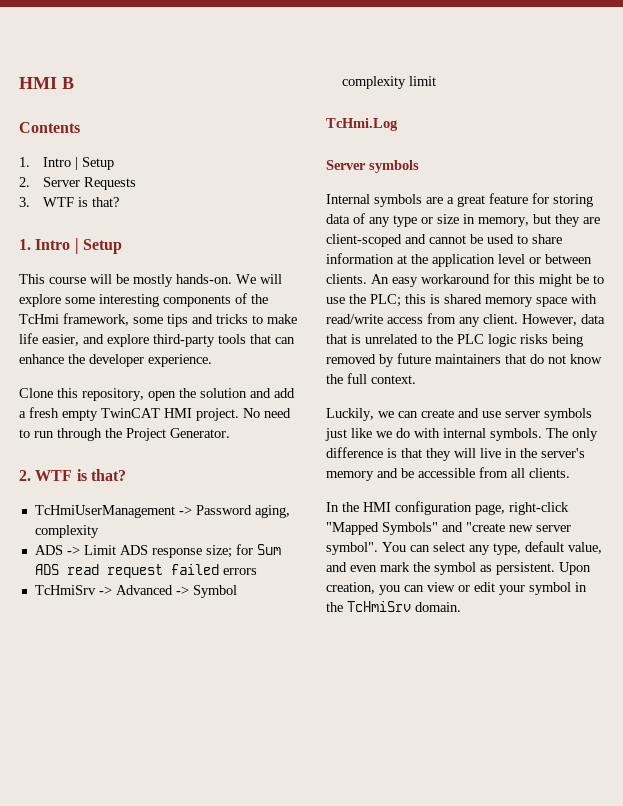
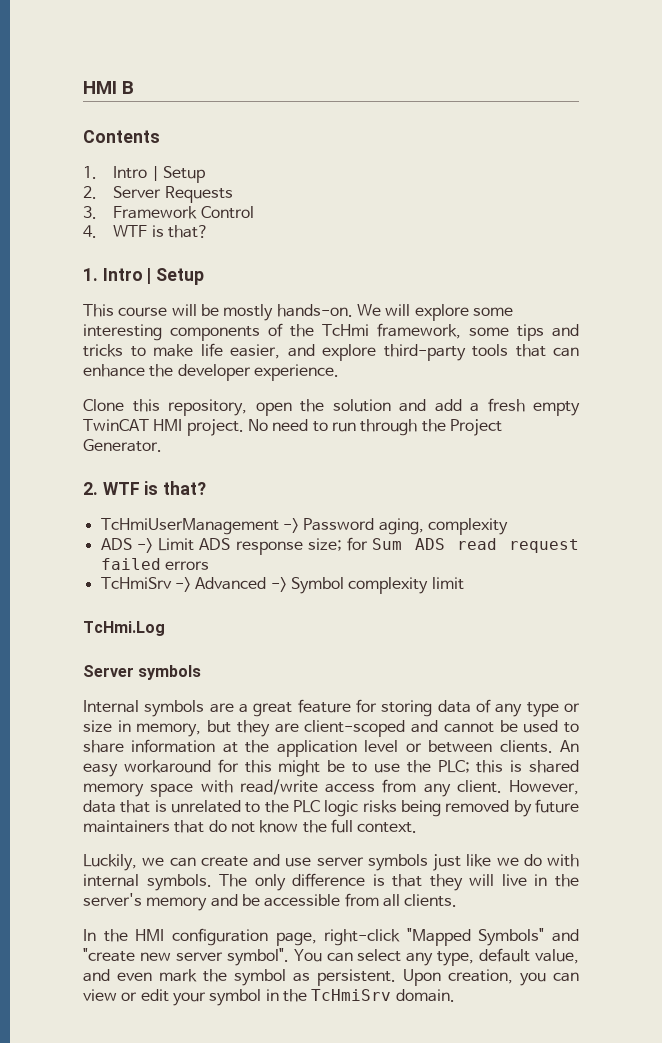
(30, 202) none -> [113,206,254,219] [83,225,97,238] Framework Control // 4.

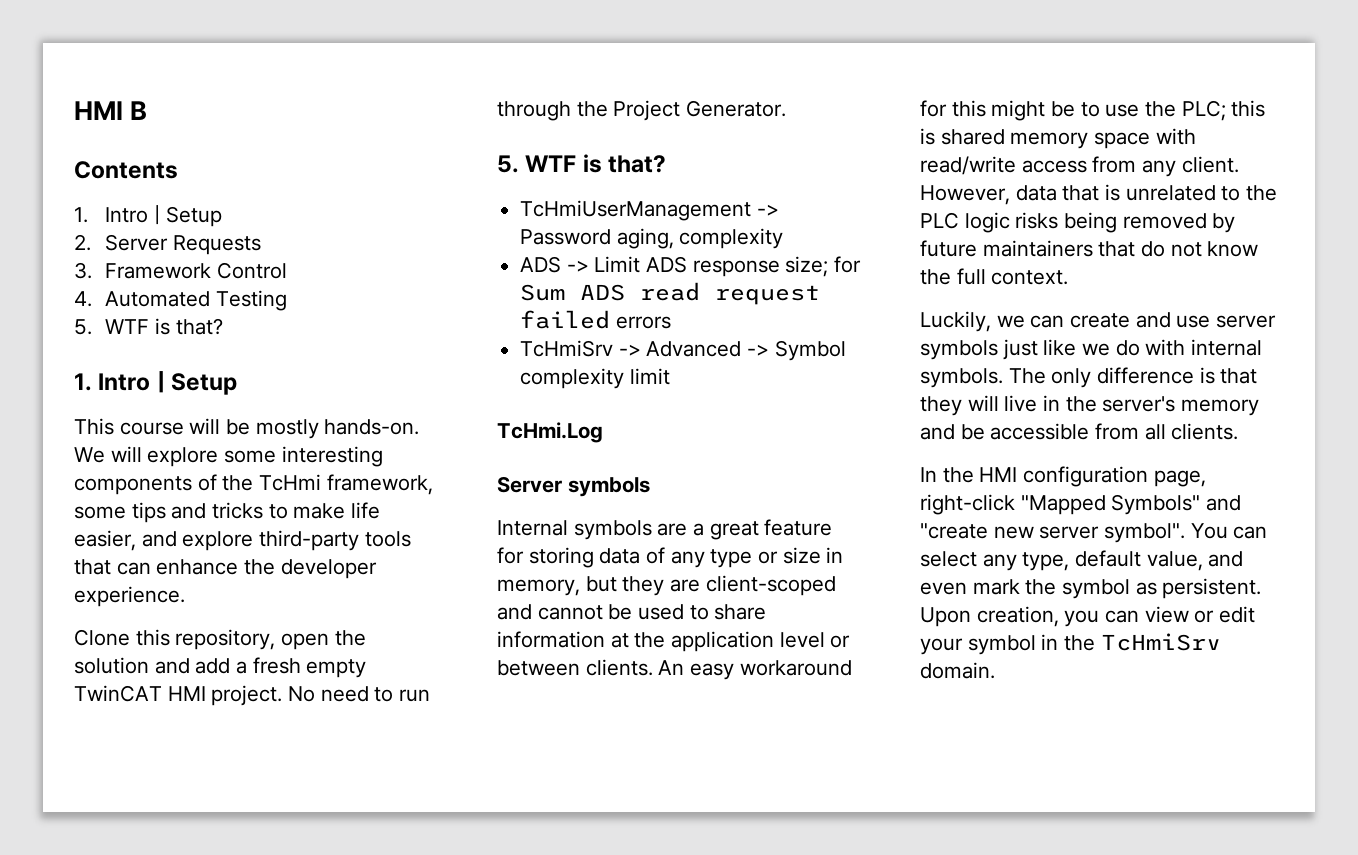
(97, 231) none -> [105,290,288,311] [74,319,92,335] Automated Testing // 5.
[83,482,98,495] 2. -> [497,155,519,173] 5.

